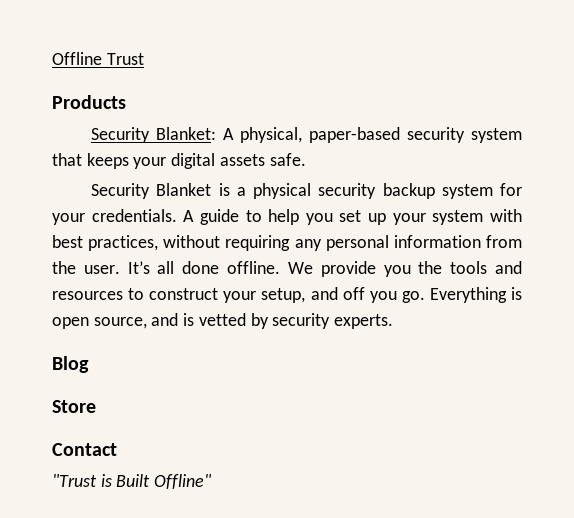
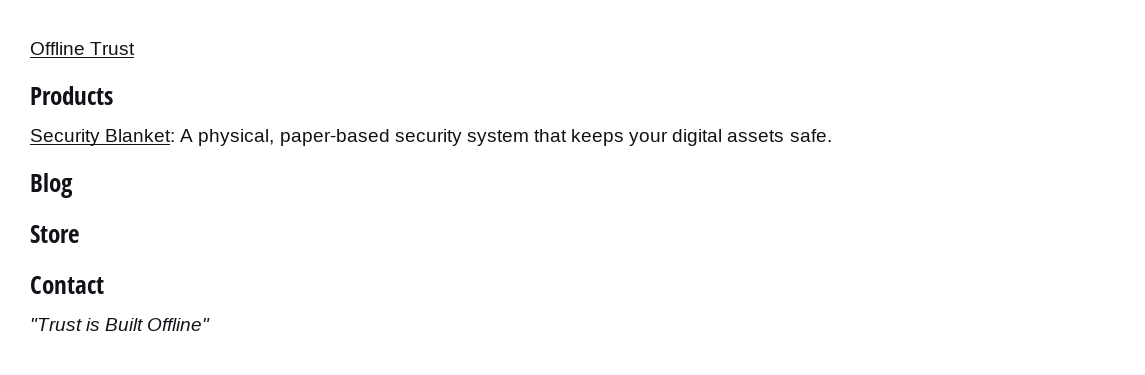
[91,183,522,199] [52,209,522,225] [52,235,522,251] [52,261,522,277] [52,287,523,303] [52,313,394,329] // Security Blanket is a physical security backup system for your credentials. A guide to help you set up your system with best practices, without requiring any personal information from the user. It’s all done offline. We provide you the tools and resources to construct your setup, and off you go. Everything is open source, and is vetted by security experts. -> (832, 135) none

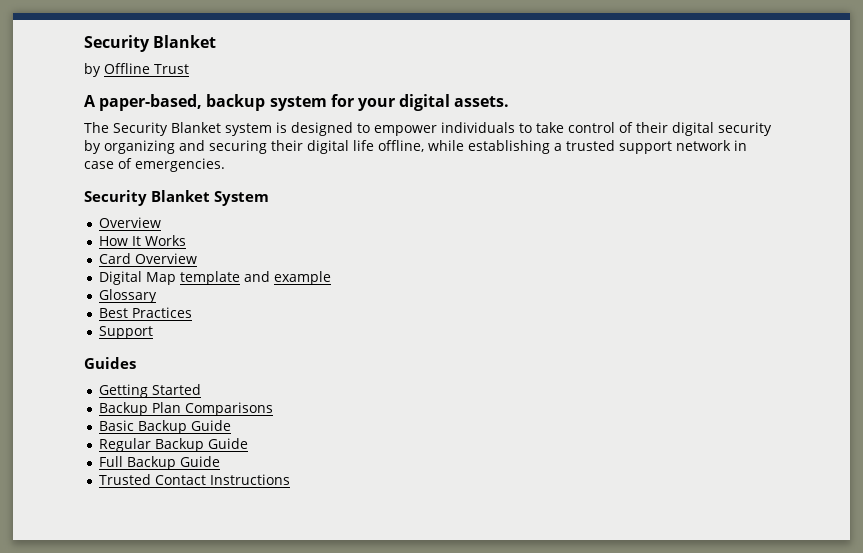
(30, 48) none -> [84,35,217,52] [84,63,101,77] Security Blanket // by
[30,86,113,105] [30,129,832,146] [30,173,73,198] [30,225,80,243] [30,276,104,294] [30,318,211,331] Products // Security Blanket: A physical, paper-based security system that keeps your digital assets safe. // Blog // Store // Contact // "Trust is Built Offline" -> [84,94,510,111] [84,122,772,136] [84,140,747,154] [84,158,225,172] [84,190,269,206] [99,217,162,228] [99,235,187,246] [99,253,198,264] [99,271,332,285] [99,289,158,303] [99,307,193,318] [99,326,154,339] [84,357,136,369] [99,384,202,398] [99,402,274,416] [99,420,232,434] [99,438,249,452] [99,456,221,470] [99,474,291,485] A paper-based, backup system for your digital assets. // The Security Blanket system is designed to empower individuals to take control of their digital security by organizing and securing their digital life offline, while establishing a trusted support network in case of emergencies. // Security Blanket System // Overview // How It Works // Card Overview // Digital Map template and example // Glossary // Best Practices // Support // Guides // Getting Started // Backup Plan Comparisons // Basic Backup Guide // Regular Backup Guide // Full Backup Guide // Trusted Contact Instructions

